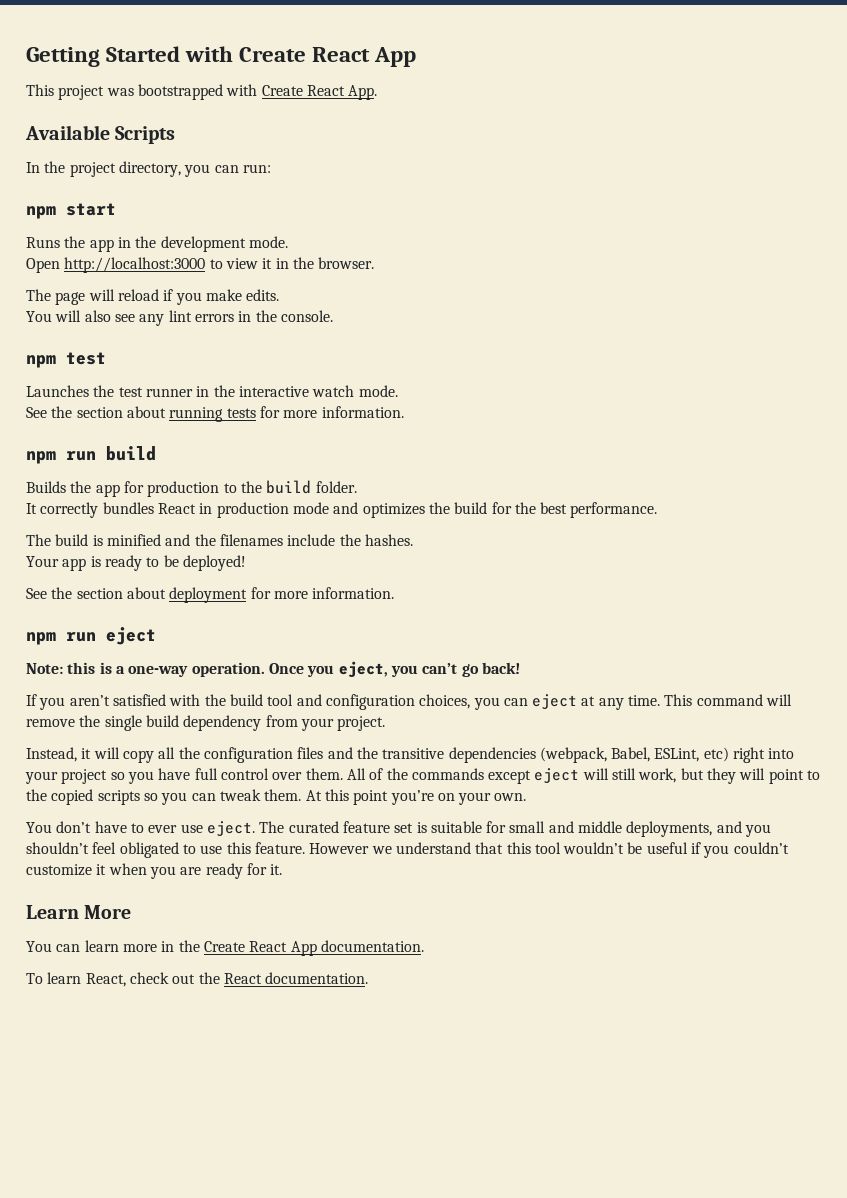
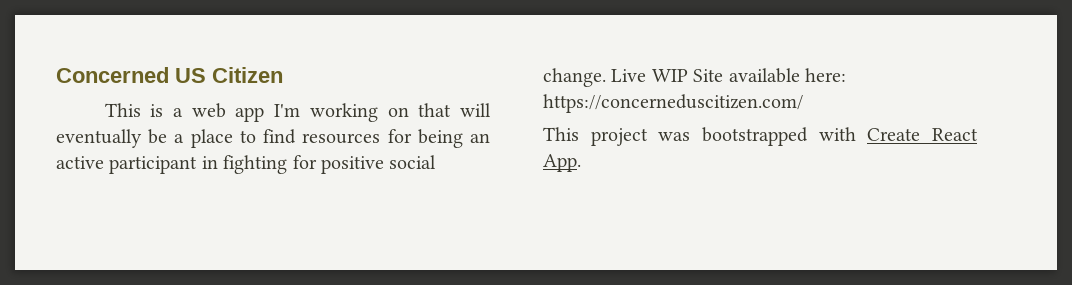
[26,46,417,67] Getting Started with Create React App -> [56,67,283,83] [104,103,491,122] [56,129,491,148] [56,155,437,174] [543,68,846,87] [543,94,803,113] Concerned US Citizen // This is a web app I'm working on that will eventually be a place to find resources for being an active participant in fighting for positive social change. Live WIP Site available here: https://concerneduscitizen.com/
[25,125,176,144] [26,161,271,177] [26,203,116,219] [26,236,288,252] [26,257,375,273] [26,289,280,305] [26,310,333,326] [26,352,106,368] [26,385,398,397] [26,406,404,422] [26,446,156,464] [26,480,357,497] [26,502,658,518] [26,534,413,546] [26,555,246,571] [26,587,395,603] [26,627,156,645] [26,661,520,677] [26,694,793,710] [26,715,386,731] [26,747,795,763] [25,768,821,784] [26,789,527,805] [26,821,772,837] [26,842,789,858] [26,863,283,879] [26,905,132,919] [26,940,424,956] [26,972,369,987] // Available Scripts // In the project directory, you can run: // npm start // Runs the app in the development mode. // Open http://localhost:3000 to view it in the browser. // The page will reload if you make edits. // You will also see any lint errors in the console. // npm test // Launches the test runner in the interactive watch mode. // See the section about running tests for more information. // npm run build // Builds the app for production to the build folder. // It correctly bundles React in production mode and optimizes the build for the best performance. // The build is minified and the filenames include the hashes. // Your app is ready to be deployed! // See the section about deployment for more information. // npm run eject // Note: this is a one-way operation. Once you eject, you can’t go back! // If you aren’t satisfied with the build tool and configuration choices, you can eject at any time. This command will remove the single build dependency from your project. // Instead, it will copy all the configuration files and the transitive dependencies (webpack, Babel, ESLint, etc) right into your project so you have full control over them. All of the commands except eject will still work, but they will point to the copied scripts so you can tweak them. At this point you’re on your own. // You don’t have to ever use eject. The curated feature set is suitable for small and middle deployments, and you shouldn’t feel obligated to use this feature. However we understand that this tool wouldn’t be useful if you couldn’t customize it when you are ready for it. // Learn More // You can learn more in the Create React App documentation. // To learn React, check out the React documentation. -> (581, 163) none

